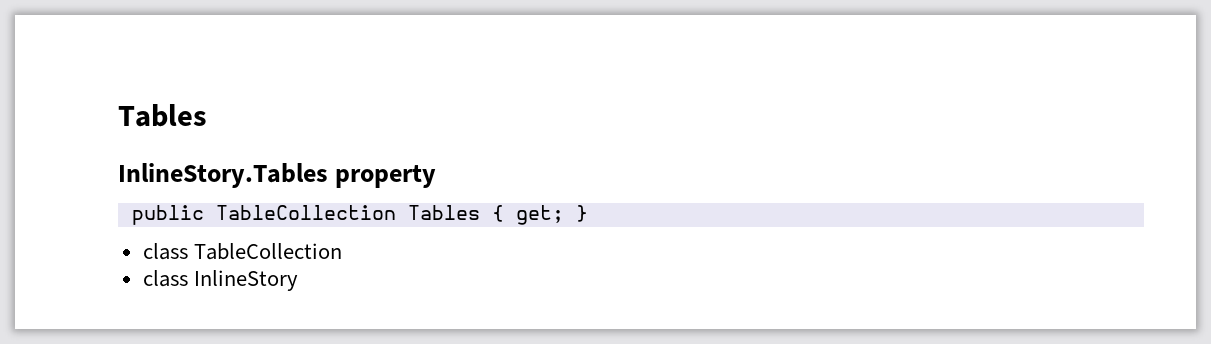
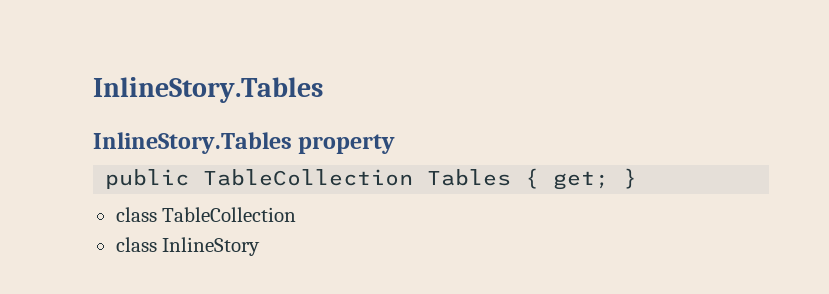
[118,104,207,127] Tables -> [93,77,323,103] InlineStory.Tables

